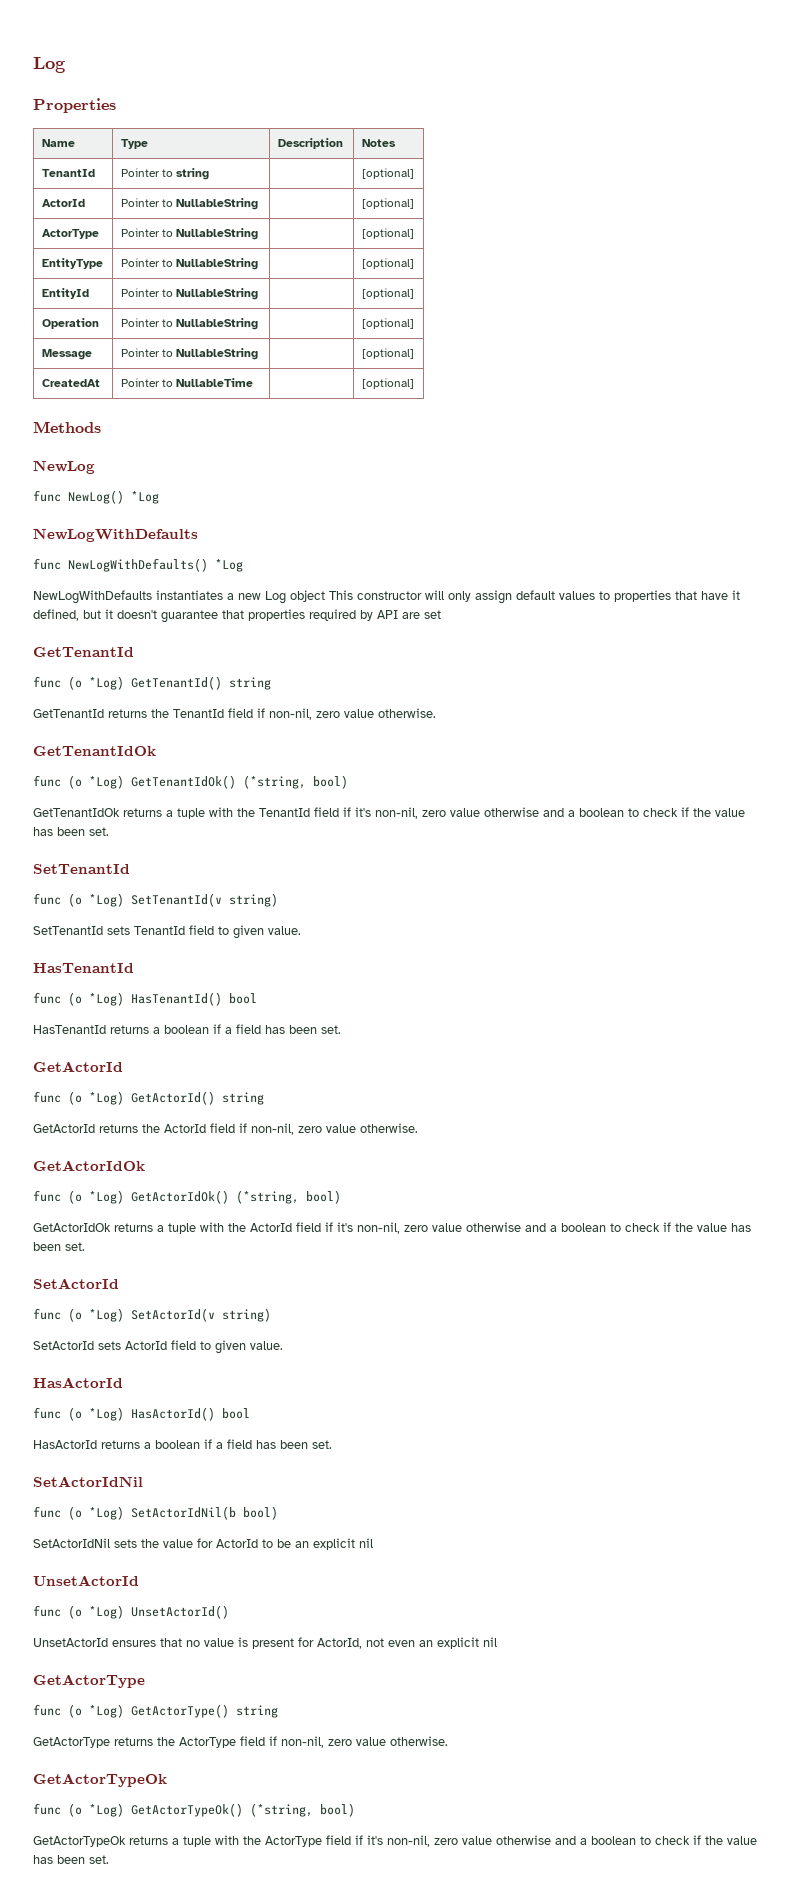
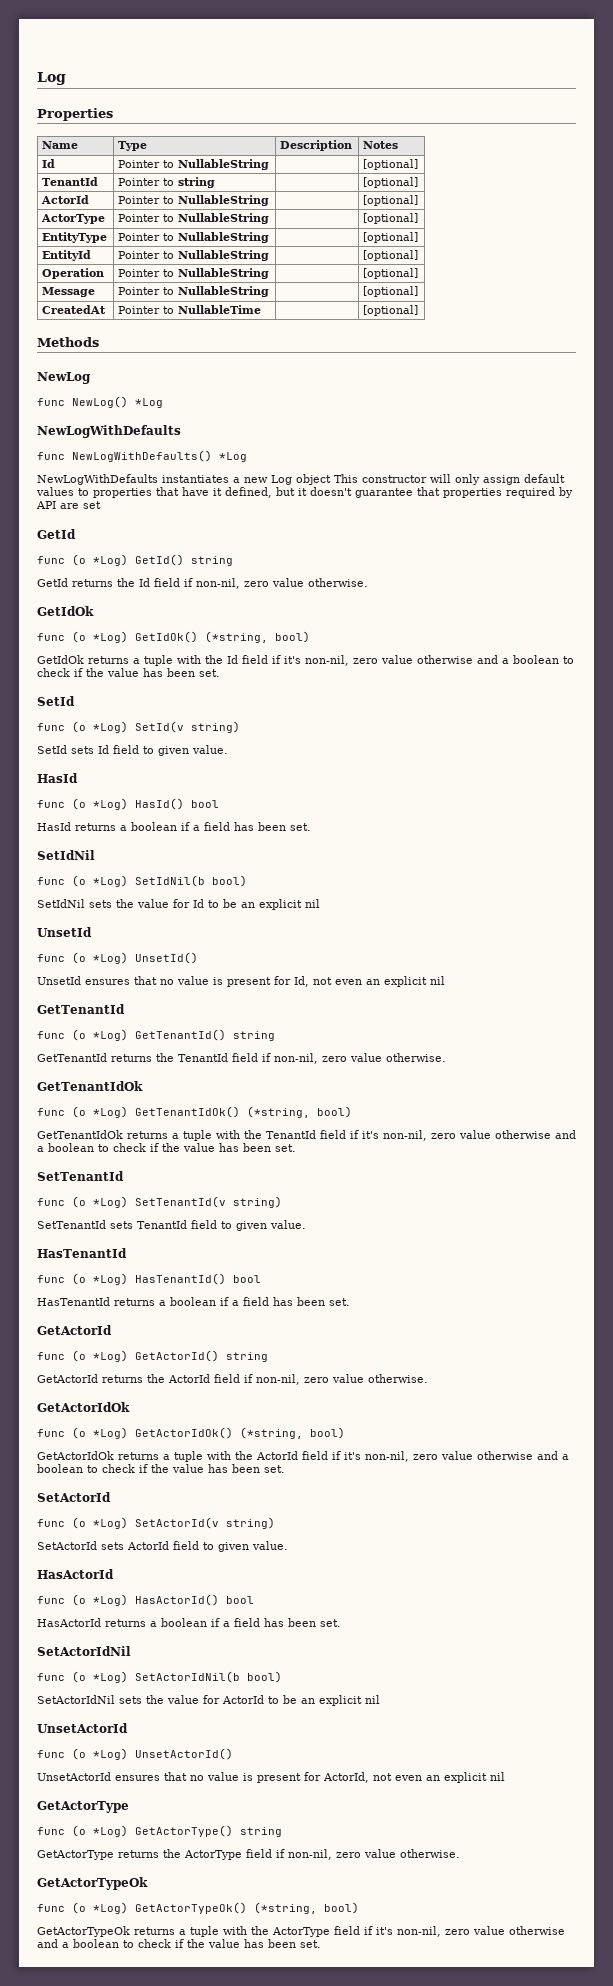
(396, 143) none -> [42,159,56,168] [118,159,270,170] [363,159,419,170] // Id | Pointer to NullableString | | [optional]
(441, 614) none -> [37,529,76,539] [37,554,233,566] [37,578,368,589] [37,606,94,616] [37,631,310,643] [37,655,574,666] [37,668,220,677] [37,696,75,706] [37,721,240,733] [37,745,228,756] [37,773,78,783] [37,798,219,810] [37,822,311,831] [37,850,95,860] [37,875,247,887] [37,899,320,910] [37,927,92,937] [37,952,198,964] [37,976,445,987] // GetId // func (o *Log) GetId() string // GetId returns the Id field if non-nil, zero value otherwise. // GetIdOk // func (o *Log) GetIdOk() (*string, bool) // GetIdOk returns a tuple with the Id field if it's non-nil, zero value otherwise and a boolean to check if the value has been set. // SetId // func (o *Log) SetId(v string) // SetId sets Id field to given value. // HasId // func (o *Log) HasId() bool // HasId returns a boolean if a field has been set. // SetIdNil // func (o *Log) SetIdNil(b bool) // SetIdNil sets the value for Id to be an explicit nil // UnsetId // func (o *Log) UnsetId() // UnsetId ensures that no value is present for Id, not even an explicit nil

